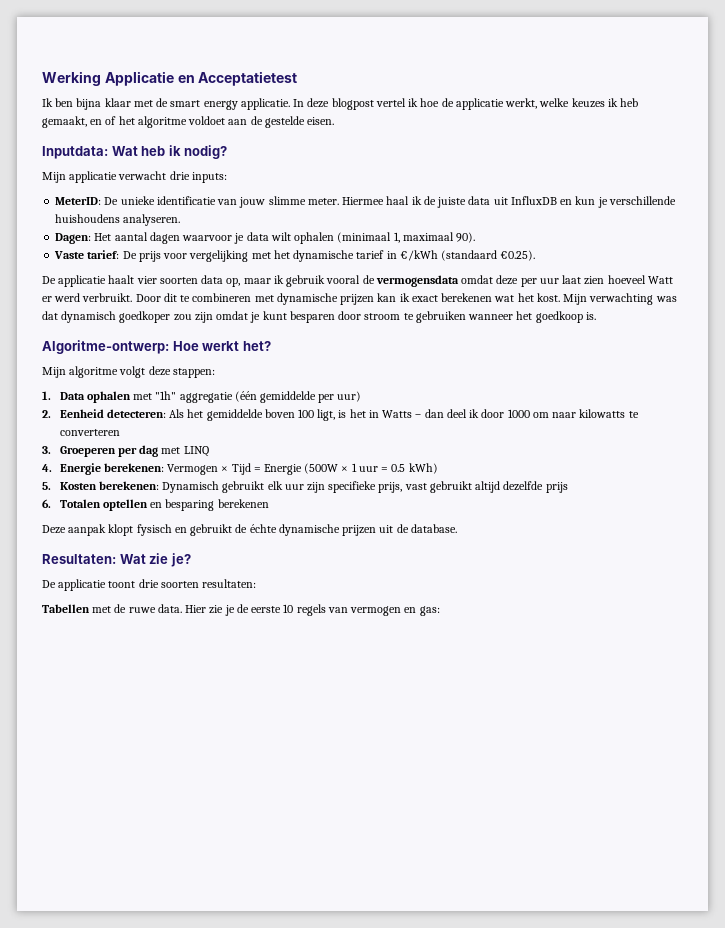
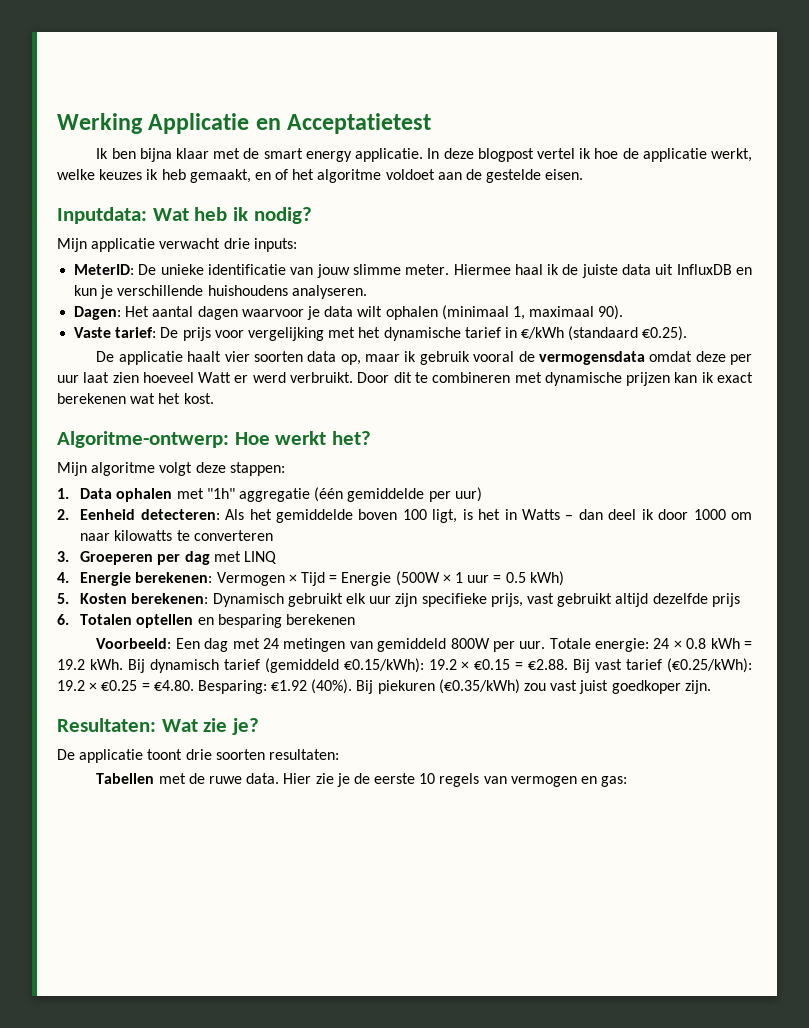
[563,293,677,305] [42,311,596,323] Mijn verwachting was dat dynamisch goedkoper zou zijn omdat je kunt besparen door stroom te gebruiken wanneer het goedkoop is. -> (214, 398) none
[42,524,457,536] Deze aanpak klopt fysisch en gebruikt de échte dynamische prijzen uit de database. -> [96,638,753,652] [57,658,752,673] [57,679,711,694] Voorbeeld: Een dag met 24 metingen van gemiddeld 800W per uur. Totale energie: 24 × 0.8 kWh = 19.2 kWh. Bij dynamisch tarief (gemiddeld €0.15/kWh): 19.2 × €0.15 = €2.88. Bij vast tarief (€0.25/kWh): 19.2 × €0.25 = €4.80. Besparing: €1.92 (40%). Bij piekuren (€0.35/kWh) zou vast juist goedkoper zijn.

